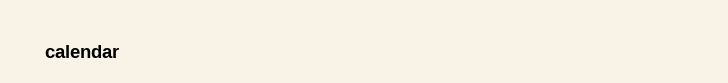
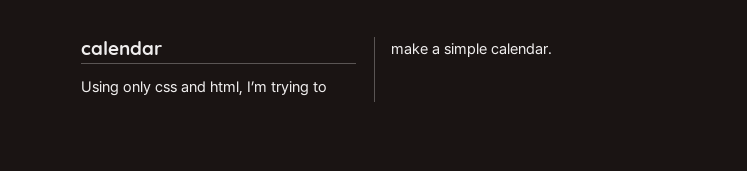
(119, 51) none -> [81,81,328,96] [391,43,553,57] // Using only css and html, I’m trying to make a simple calendar.

